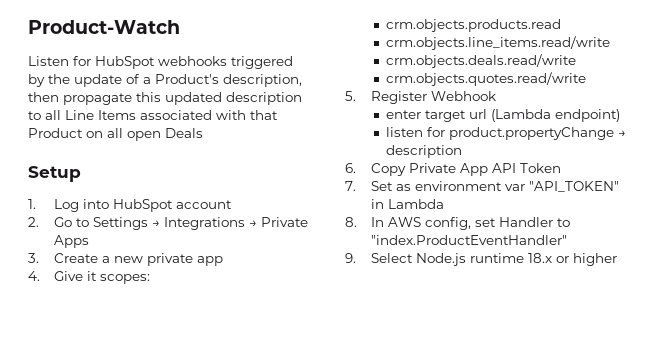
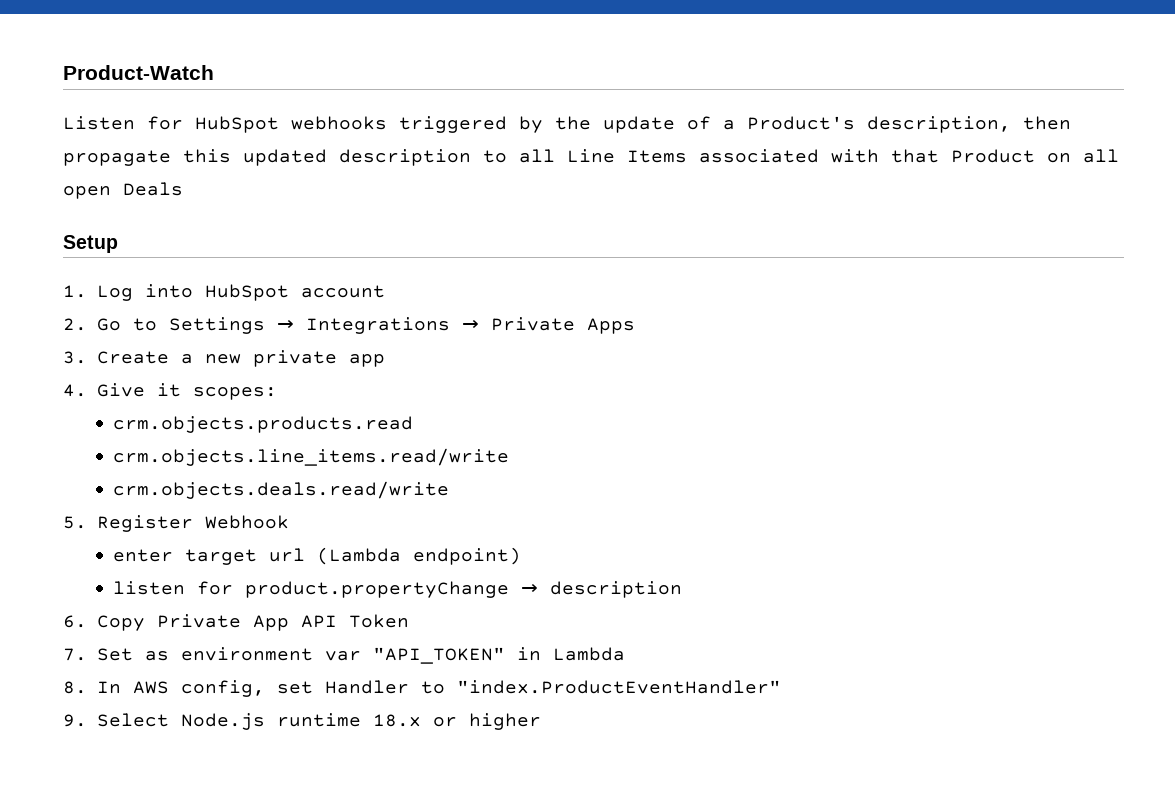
[386,72,587,86] // crm.objects.quotes.read/write -> (450, 490) none

